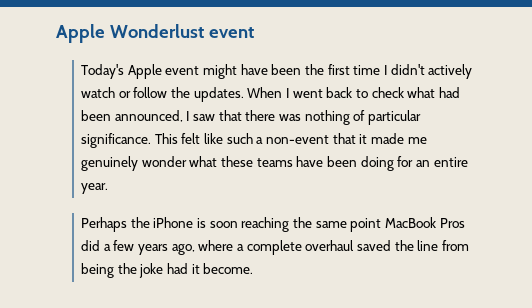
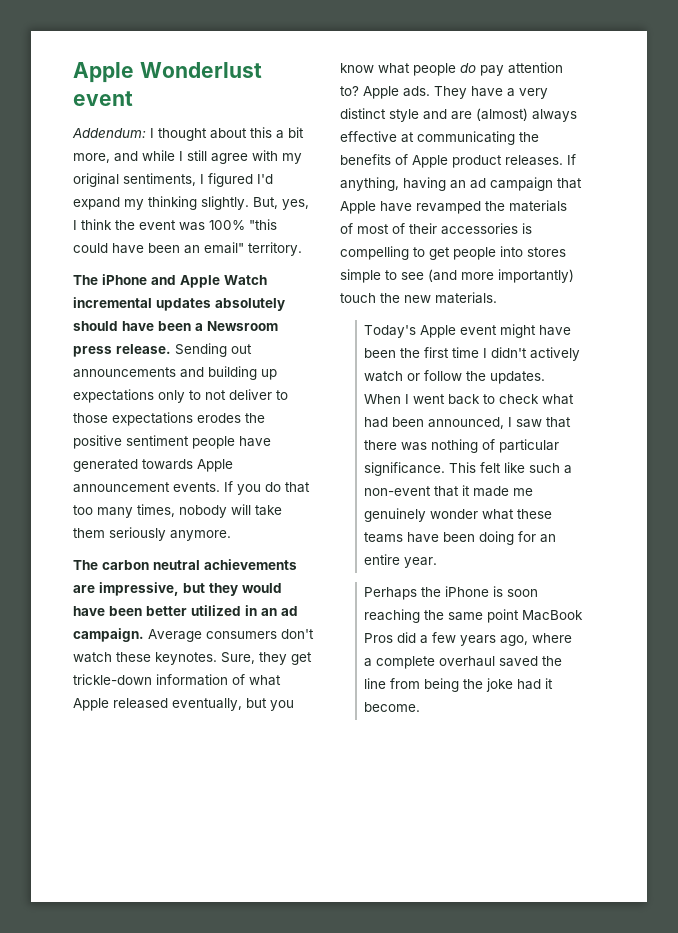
(254, 32) none -> [72,127,304,141] [73,150,302,164] [73,173,273,187] [73,196,309,210] [73,219,277,231] [73,242,302,256] [73,274,267,288] [73,297,285,311] [73,321,278,331] [73,343,252,357] [73,366,277,380] [73,389,288,403] [73,412,265,426] [73,435,271,449] [73,459,233,472] [73,481,310,495] [73,504,282,518] [73,527,231,541] [73,559,297,570] [73,582,282,596] [73,605,298,616] [73,628,314,642] [73,652,312,665] [73,674,281,686] [73,698,294,711] [340,62,563,76] [340,86,548,99] [340,108,577,122] [340,131,539,145] [340,154,576,168] [340,177,582,191] [340,200,567,214] [340,223,532,235] [340,246,566,260] [340,269,574,283] [340,292,497,304] // Addendum: I thought about this a bit more, and while I still agree with my original sentiments, I figured I'd expand my thinking slightly. But, yes, I think the event was 100% "this could have been an email" territory. // The iPhone and Apple Watch incremental updates absolutely should have been a Newsroom press release. Sending out announcements and building up expectations only to not deliver to those expectations erodes the positive sentiment people have generated towards Apple announcement events. If you do that too many times, nobody will take them seriously anymore. // The carbon neutral achievements are impressive, but they would have been better utilized in an ad campaign. Average consumers don't watch these keynotes. Sure, they get trickle-down information of what Apple released eventually, but you know what people do pay attention to? Apple ads. They have a very distinct style and are (almost) always effective at communicating the benefits of Apple product releases. If anything, having an ad campaign that Apple have revamped the materials of most of their accessories is compelling to get people into stores simple to see (and more importantly) touch the new materials.

